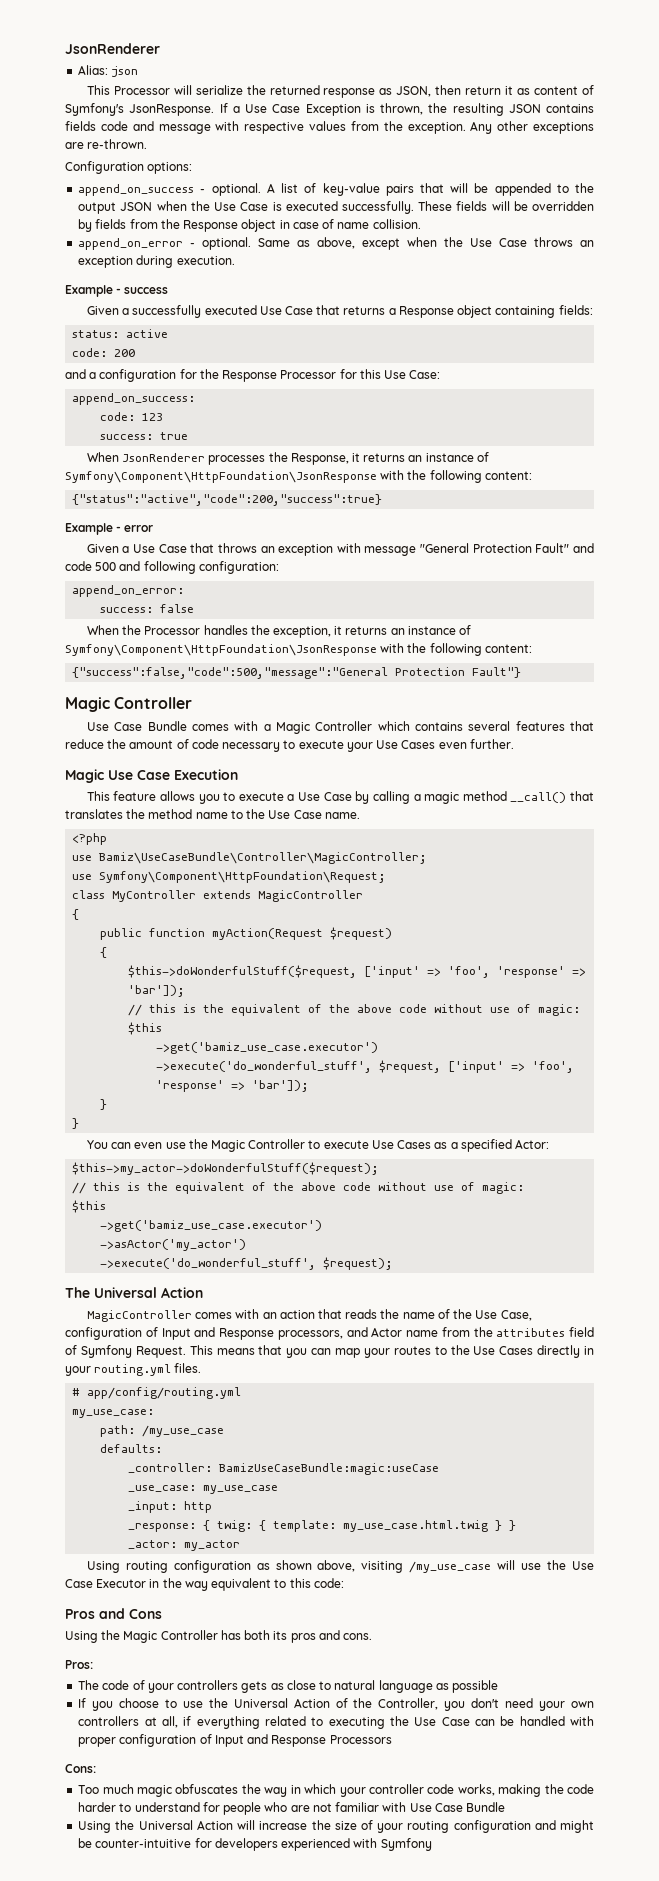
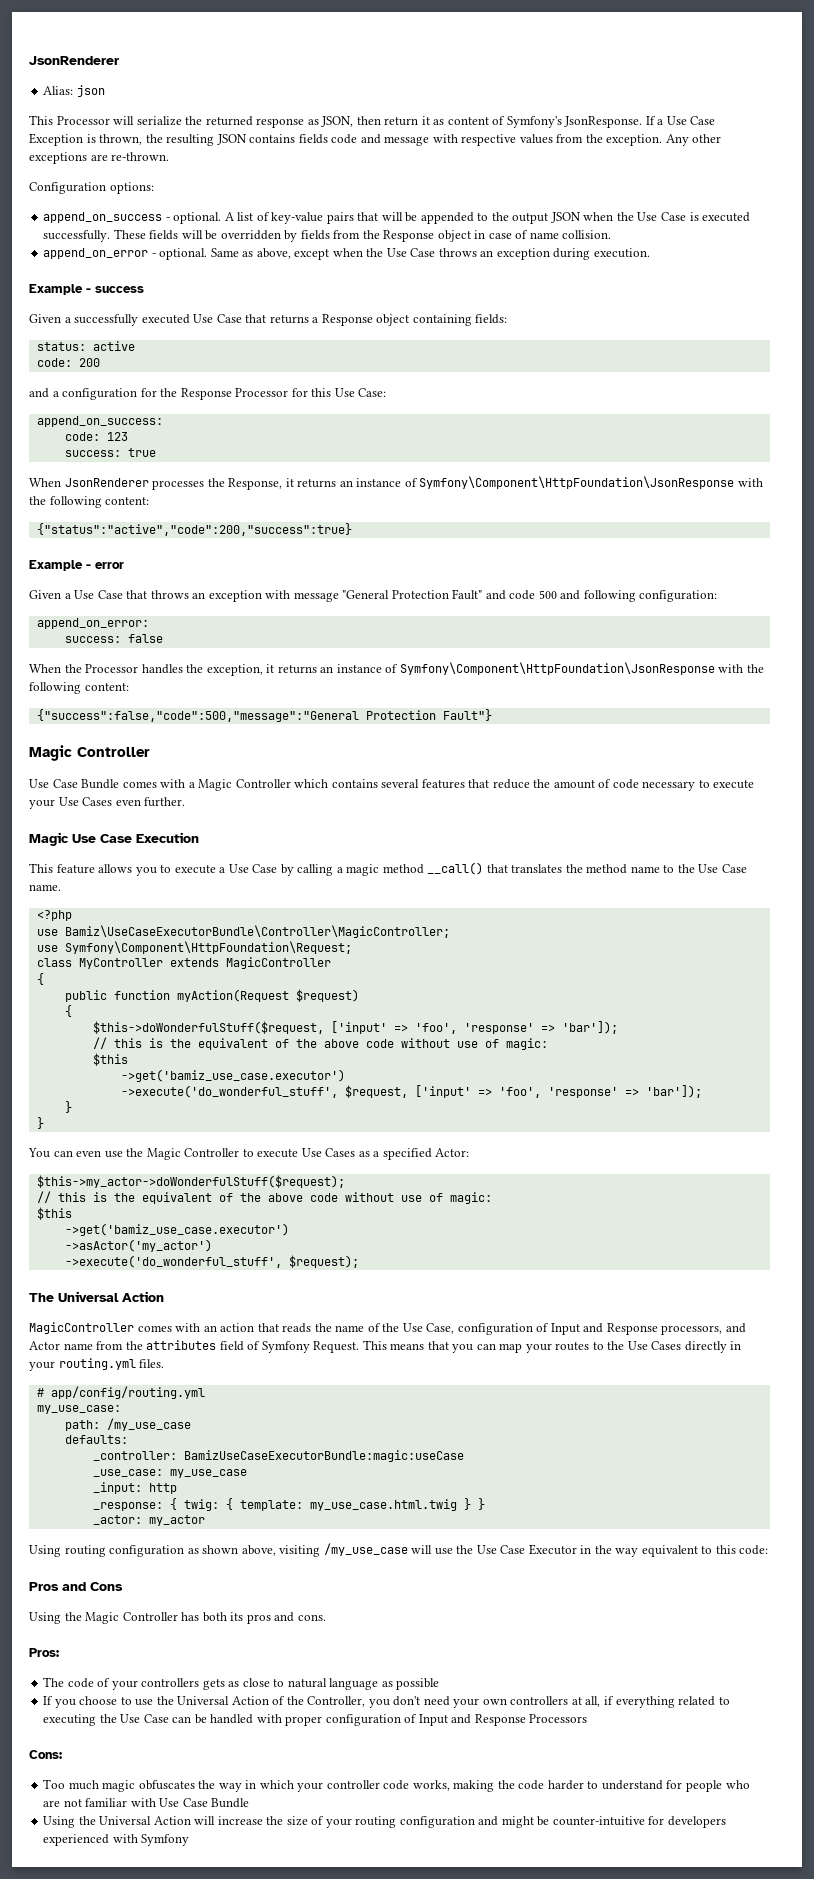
[99,852,428,864] Bamiz\UseCaseBundle\Controller\MagicController; -> [64,925,450,938] Bamiz\UseCaseExecutorBundle\Controller\MagicController;
[219,1463,440,1475] BamizUseCaseBundle:magic:useCase -> [183,1450,464,1462] BamizUseCaseExecutorBundle:magic:useCase

